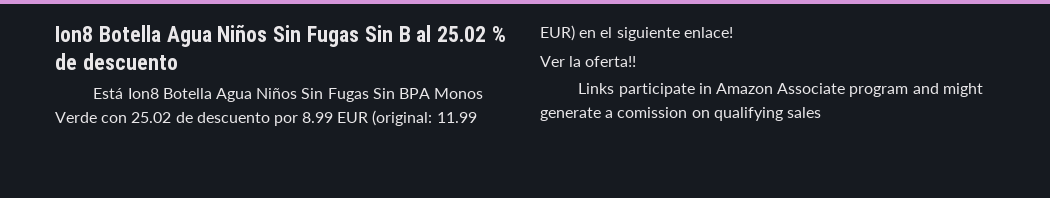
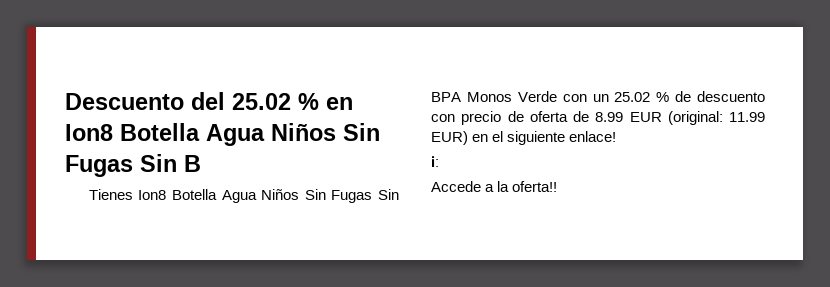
(55, 34) none -> [65,92,353,110] Descuento del 25.02 % en
[416,25,507,42] [55,53,178,70] [93,88,124,99] al 25.02 % de descuento // Está -> [88,189,133,200] // Tienes
[131,112,298,126] 25.02 de descuento por -> [592,91,765,102] [431,111,589,125] un 25.02 % de descuento con precio de oferta de
[540,56,565,67] Ver -> [431,156,439,167] [431,181,495,192] ℹ: // Accede a
[578,83,983,97] [540,107,821,121] // Links participate in Amazon Associate program and might generate a comission on qualifying sales -> (558, 186) none

